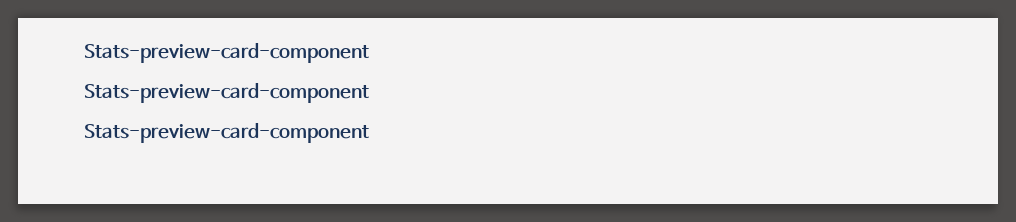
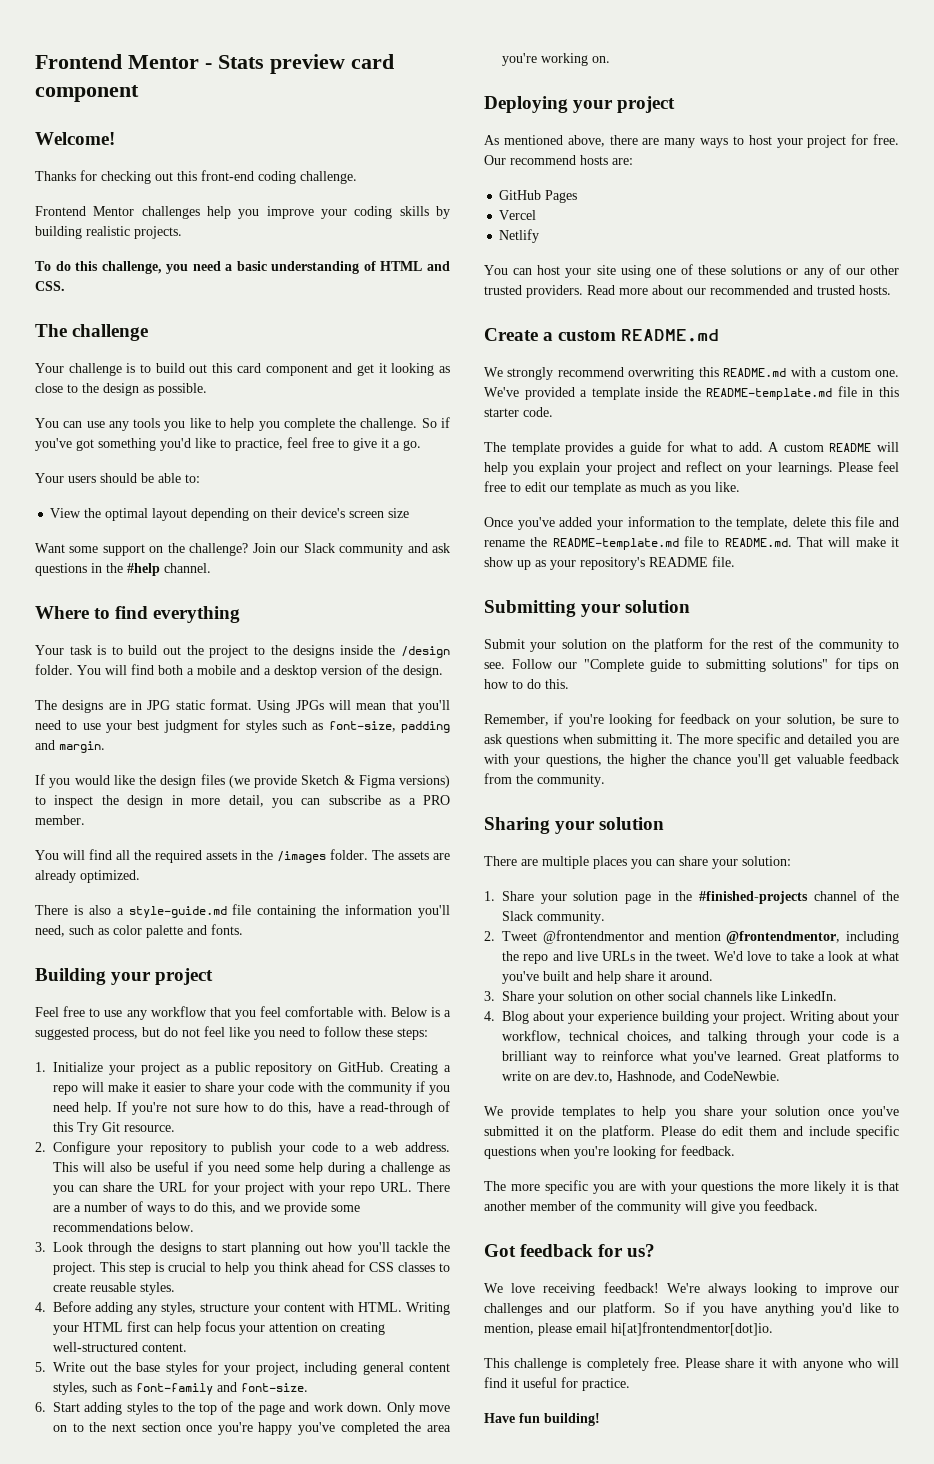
[84,43,369,63] [84,83,369,103] [84,123,369,143] Stats-preview-card-component // Stats-preview-card-component // Stats-preview-card-component -> [35,54,394,74] [35,85,139,102] [35,132,115,145] [35,170,357,184] [35,206,450,219] [35,226,182,239] [35,261,450,274] [35,281,65,291] [35,324,149,341] [35,363,450,376] [35,383,207,396] [35,417,450,431] [35,437,421,451] [35,473,200,483] [50,508,410,521] [35,543,450,556] [35,563,211,576] [35,606,241,623] [35,645,451,658] [35,664,443,678] [35,699,450,713] [35,719,451,733] [35,740,105,753] [35,774,450,788] [35,795,451,808] [35,815,85,825] [35,849,450,863] [35,870,140,883] [35,904,451,918] [35,924,243,938] [35,968,214,985] [35,1006,451,1020] [35,1026,428,1040] [35,1062,451,1075] [53,1081,450,1095] [53,1101,450,1115] [53,1122,175,1135] [35,1141,451,1155] [53,1161,450,1175] [53,1181,450,1195] [53,1201,360,1215] [53,1222,194,1232] [35,1242,451,1255] [53,1261,450,1275] [53,1282,175,1295] [35,1301,450,1315] [53,1321,385,1335] [53,1342,187,1352] [35,1361,450,1375] [53,1382,308,1395] [35,1401,450,1415] [53,1422,451,1435] [502,53,610,66] [484,96,676,113] [484,134,899,148] [484,155,633,165] [499,190,578,203] [499,210,537,220] [499,229,540,243] [484,264,899,278] [484,285,891,298] [484,328,720,342] [484,367,900,380] [484,386,899,400] [484,407,553,417] [484,441,899,455] [484,461,899,475] [484,481,740,495] [484,516,899,530] [484,536,899,550] [484,556,735,570] [484,600,691,617] [484,638,899,652] [484,658,899,672] [484,679,569,689] [484,713,899,727] [484,733,899,747] [484,753,899,767] [484,773,605,787] [484,817,665,834] [484,856,791,869] [484,890,899,904] [502,911,605,924] [484,930,899,944] [502,951,899,964] [502,971,713,984] [484,991,837,1004] [484,1011,899,1024] [502,1030,900,1044] [502,1050,899,1064] [502,1071,780,1083] [484,1106,899,1119] [484,1125,899,1139] [484,1145,735,1159] [484,1180,899,1194] [484,1200,818,1214] [484,1244,656,1257] [484,1282,899,1296] [484,1302,899,1316] [484,1322,773,1336] [484,1357,899,1371] [484,1377,630,1391] [484,1413,600,1426] Frontend Mentor - Stats preview card component // Welcome! // Thanks for checking out this front-end coding challenge. // Frontend Mentor challenges help you improve your coding skills by building realistic projects. // To do this challenge, you need a basic understanding of HTML and CSS. // The challenge // Your challenge is to build out this card component and get it looking as close to the design as possible. // You can use any tools you like to help you complete the challenge. So if you've got something you'd like to practice, feel free to give it a go. // Your users should be able to: // View the optimal layout depending on their device's screen size // Want some support on the challenge? Join our Slack community and ask questions in the #help channel. // Where to find everything // Your task is to build out the project to the designs inside the /design folder. You will find both a mobile and a desktop version of the design. // The designs are in JPG static format. Using JPGs will mean that you'll need to use your best judgment for styles such as font-size, padding and margin. // If you would like the design files (we provide Sketch & Figma versions) to inspect the design in more detail, you can subscribe as a PRO member. // You will find all the required assets in the /images folder. The assets are already optimized. // There is also a style-guide.md file containing the information you'll need, such as color palette and fonts. // Building your project // Feel free to use any workflow that you feel comfortable with. Below is a suggested process, but do not feel like you need to follow these steps: // 1. Initialize your project as a public repository on GitHub. Creating a repo will make it easier to share your code with the community if you need help. If you're not sure how to do this, have a read-through of this Try Git resource. // 2. Configure your repository to publish your code to a web address. This will also be useful if you need some help during a challenge as you can share the URL for your project with your repo URL. There are a number of ways to do this, and we provide some recommendations below. // 3. Look through the designs to start planning out how you'll tackle the project. This step is crucial to help you think ahead for CSS classes to create reusable styles. // 4. Before adding any styles, structure your content with HTML. Writing your HTML first can help focus your attention on creating well-structured content. // 5. Write out the base styles for your project, including general content styles, such as font-family and font-size. // 6. Start adding styles to the top of the page and work down. Only move on to the next section once you're happy you've completed the area you're working on. // Deploying your project // As mentioned above, there are many ways to host your project for free. Our recommend hosts are: // GitHub Pages // Vercel // Netlify // You can host your site using one of these solutions or any of our other trusted providers. Read more about our recommended and trusted hosts. // Create a custom README.md // We strongly recommend overwriting this README.md with a custom one. We've provided a template inside the README-template.md file in this starter code. // The template provides a guide for what to add. A custom README will help you explain your project and reflect on your learnings. Please feel free to edit our template as much as you like. // Once you've added your information to the template, delete this file and rename the README-template.md file to README.md. That will make it show up as your repository's README file. // Submitting your solution // Submit your solution on the platform for the rest of the community to see. Follow our "Complete guide to submitting solutions" for tips on how to do this. // Remember, if you're looking for feedback on your solution, be sure to ask questions when submitting it. The more specific and detailed you are with your questions, the higher the chance you'll get valuable feedback from the community. // Sharing your solution // There are multiple places you can share your solution: // 1. Share your solution page in the #finished-projects channel of the Slack community. // 2. Tweet @frontendmentor and mention @frontendmentor, including the repo and live URLs in the tweet. We'd love to take a look at what you've built and help share it around. // 3. Share your solution on other social channels like LinkedIn. // 4. Blog about your experience building your project. Writing about your workflow, technical choices, and talking through your code is a brilliant way to reinforce what you've learned. Great platforms to write on are dev.to, Hashnode, and CodeNewbie. // We provide templates to help you share your solution once you've submitted it on the platform. Please do edit them and include specific questions when you're looking for feedback. // The more specific you are with your questions the more likely it is that another member of the community will give you feedback. // Got feedback for us? // We love receiving feedback! We're always looking to improve our challenges and our platform. So if you have anything you'd like to mention, please email hi[at]frontendmentor[dot]io. // This challenge is completely free. Please share it with anyone who will find it useful for practice. // Have fun building!

